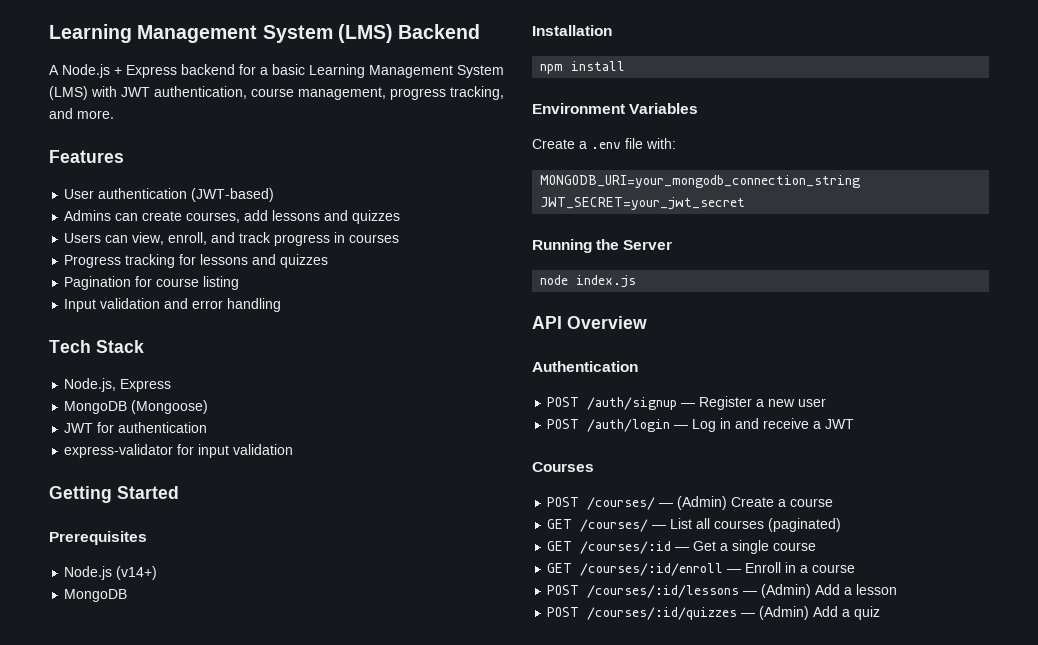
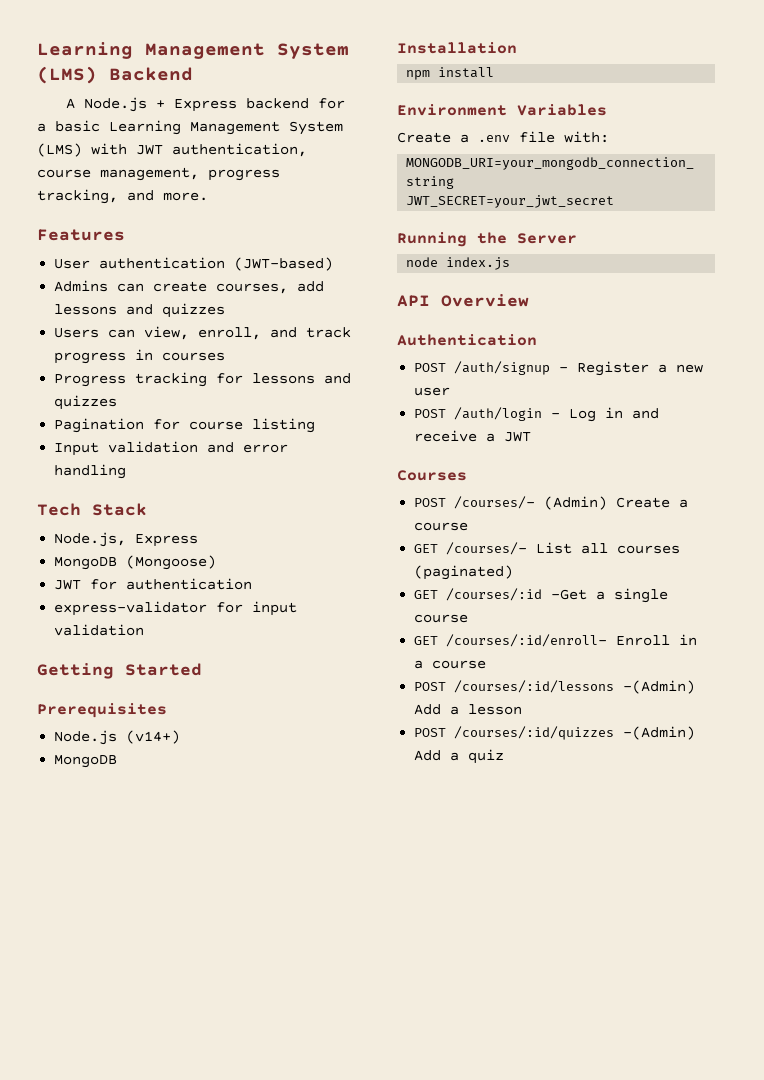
[681,403,696,407] — -> [559,367,569,372] -
[674,425,689,429] — -> [551,413,561,418] -
[587,497,674,510] /courses/ — -> [454,496,536,509] /courses/-
[580,519,667,532] /courses/ — -> [446,542,528,555] /courses/-
[675,541,717,551] — Get -> [551,589,588,600] -Get
[580,563,742,576] /courses/:id/enroll — -> [446,634,608,647] /courses/:id/enroll-
[743,584,812,598] — (Admin) -> [623,680,696,694] -(Admin)
[741,606,810,620] — (Admin) -> [623,726,696,740] -(Admin)

